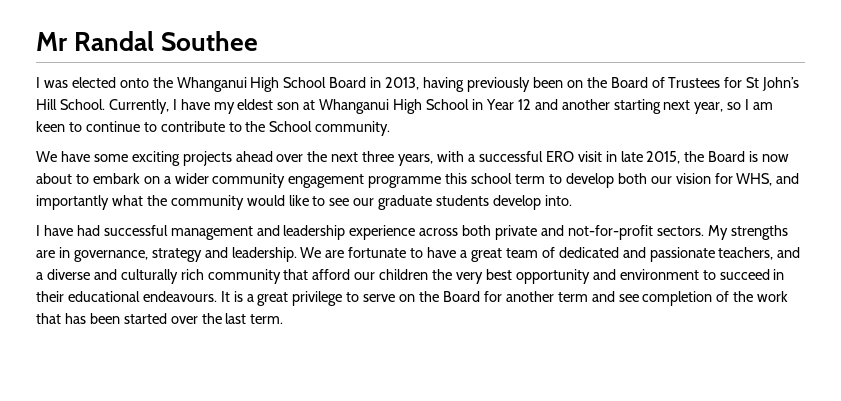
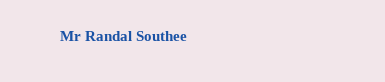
[36,77,800,92] [36,99,774,114] [36,121,391,136] [36,151,790,166] [36,173,800,188] [36,195,572,210] [36,225,788,240] [36,247,801,262] [36,269,785,284] [36,291,789,306] [36,313,284,324] // I was elected onto the Whanganui High School Board in 2013, having previously been on the Board of Trustees for St John’s Hill School. Currently, I have my eldest son at Whanganui High School in Year 12 and another starting next year, so I am keen to continue to contribute to the School community. // We have some exciting projects ahead over the next three years, with a successful ERO visit in late 2015, the Board is now about to embark on a wider community engagement programme this school term to develop both our vision for WHS, and importantly what the community would like to see our graduate students develop into. // I have had successful management and leadership experience across both private and not-for-profit sectors. My strengths are in governance, strategy and leadership. We are fortunate to have a great team of dedicated and passionate teachers, and a diverse and culturally rich community that afford our children the very best opportunity and environment to succeed in their educational endeavours. It is a great privilege to serve on the Board for another term and see completion of the work that has been started over the last term. -> (188, 36) none

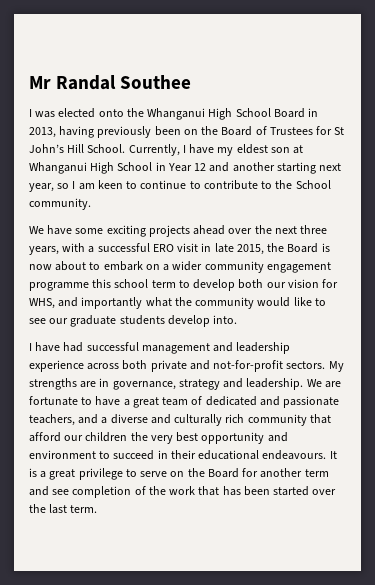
(188, 36) none -> [29,108,319,120] [29,126,345,138] [29,144,304,156] [29,162,342,174] [29,180,331,192] [29,198,91,210] [29,225,328,237] [29,243,330,255] [29,261,331,273] [29,279,339,291] [29,297,326,309] [29,315,238,327] [29,342,291,354] [29,360,344,372] [29,378,341,390] [29,396,340,408] [29,414,331,426] [29,432,288,444] [29,450,337,460] [29,468,329,480] [29,486,337,498] [29,504,98,514] // I was elected onto the Whanganui High School Board in 2013, having previously been on the Board of Trustees for St John’s Hill School. Currently, I have my eldest son at Whanganui High School in Year 12 and another starting next year, so I am keen to continue to contribute to the School community. // We have some exciting projects ahead over the next three years, with a successful ERO visit in late 2015, the Board is now about to embark on a wider community engagement programme this school term to develop both our vision for WHS, and importantly what the community would like to see our graduate students develop into. // I have had successful management and leadership experience across both private and not-for-profit sectors. My strengths are in governance, strategy and leadership. We are fortunate to have a great team of dedicated and passionate teachers, and a diverse and culturally rich community that afford our children the very best opportunity and environment to succeed in their educational endeavours. It is a great privilege to serve on the Board for another term and see completion of the work that has been started over the last term.

